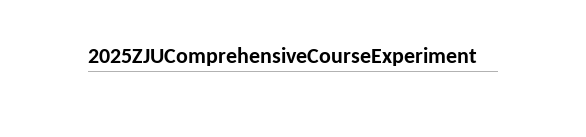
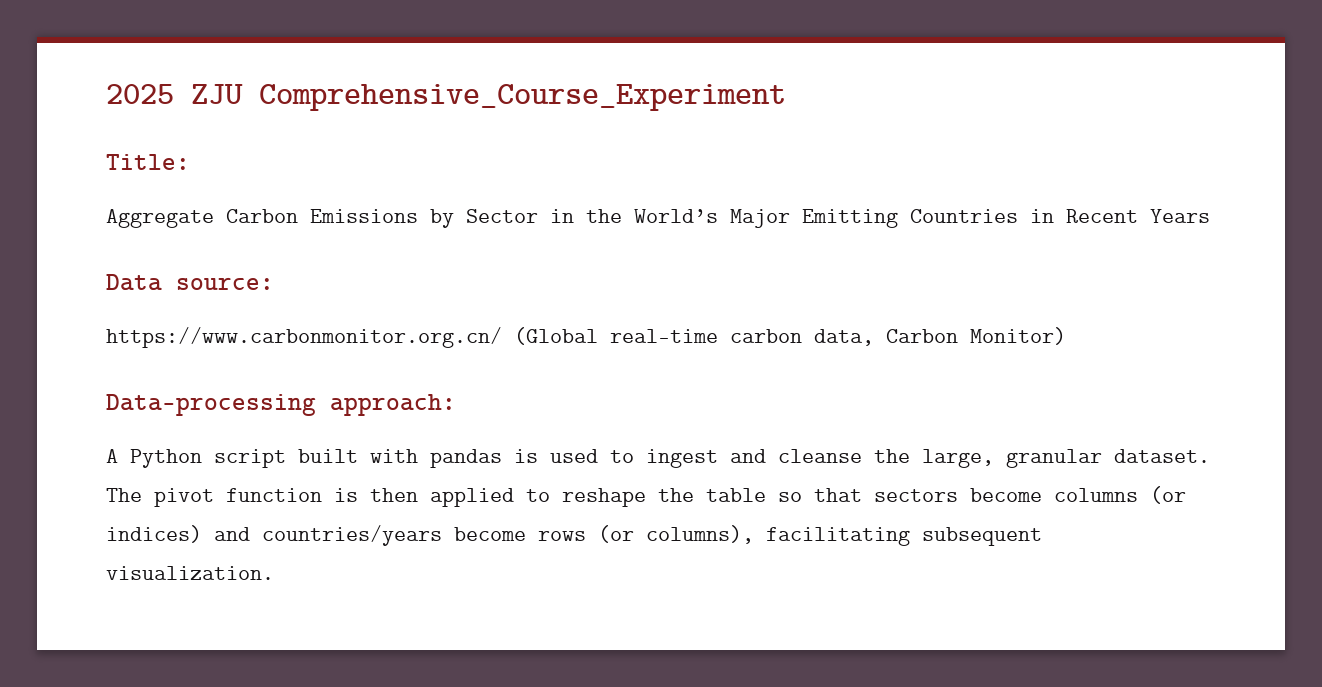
[88,47,477,66] 2025ZJUComprehensiveCourseExperiment -> [106,84,786,111] [106,154,190,170] [106,209,1210,228] [106,274,274,291] [106,327,1066,348] [106,394,456,416] [106,449,1210,468] [106,486,1186,507] [106,525,1042,546] [106,566,274,580] 2025 ZJU Comprehensive_Course_Experiment // Title: // Aggregate Carbon Emissions by Sector in the World’s Major Emitting Countries in Recent Years // Data source: // https://www.carbonmonitor.org.cn/ (Global real-time carbon data, Carbon Monitor) // Data-processing approach: // A Python script built with pandas is used to ingest and cleanse the large, granular dataset. The pivot function is then applied to reshape the table so that sectors become columns (or indices) and countries/years become rows (or columns), facilitating subsequent visualization.

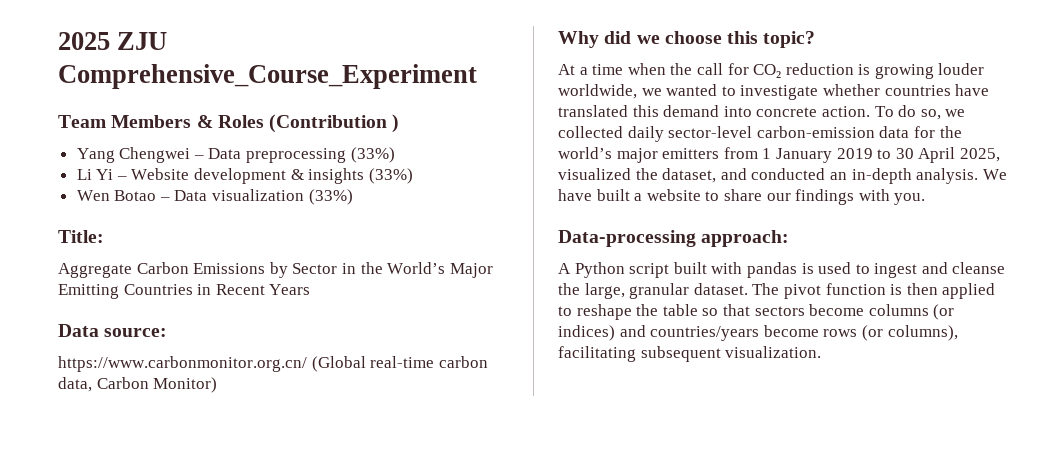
(786, 97) none -> [58,114,400,133] [76,147,395,163] [76,168,413,184] [76,189,353,205] // Team Members & Roles (Contribution ) // Yang Chengwei – Data preprocessing (33%) // Li Yi – Website development & insights (33%) // Wen Botao – Data visualization (33%)
(1066, 336) none -> [558,31,816,48] [558,63,985,79] [558,84,990,100] [558,105,966,120] [558,126,962,142] [558,147,1000,163] [558,168,1007,184] [558,189,926,205] // Why did we choose this topic? // At a time when the call for CO₂ reduction is growing louder worldwide, we wanted to investigate whether countries have translated this demand into concrete action. To do so, we collected daily sector-level carbon-emission data for the world’s major emitters from 1 January 2019 to 30 April 2025, visualized the dataset, and conducted an in-depth analysis. We have built a website to share our findings with you.

